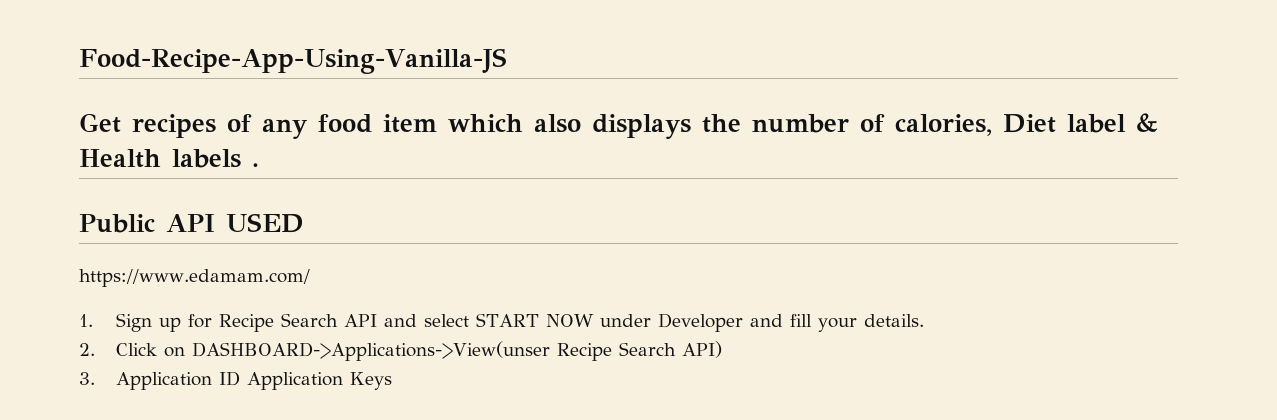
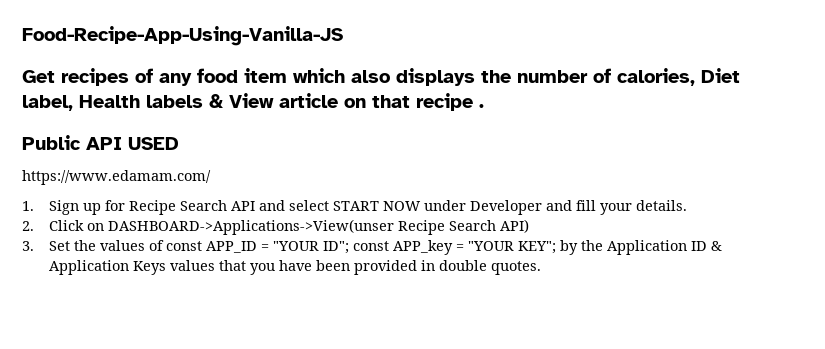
[1067,113,1158,133] [79,149,241,168] label & Health labels -> [22,93,473,111] label, Health labels & View article on that recipe
(95, 378) none -> [49,240,604,255] Set the values of const APP_ID = "YOUR ID"; const APP_key = "YOUR KEY"; by the
(240, 378) none -> [711,241,723,251] &
(392, 381) none -> [170,260,542,275] values that you have been provided in double quotes.

